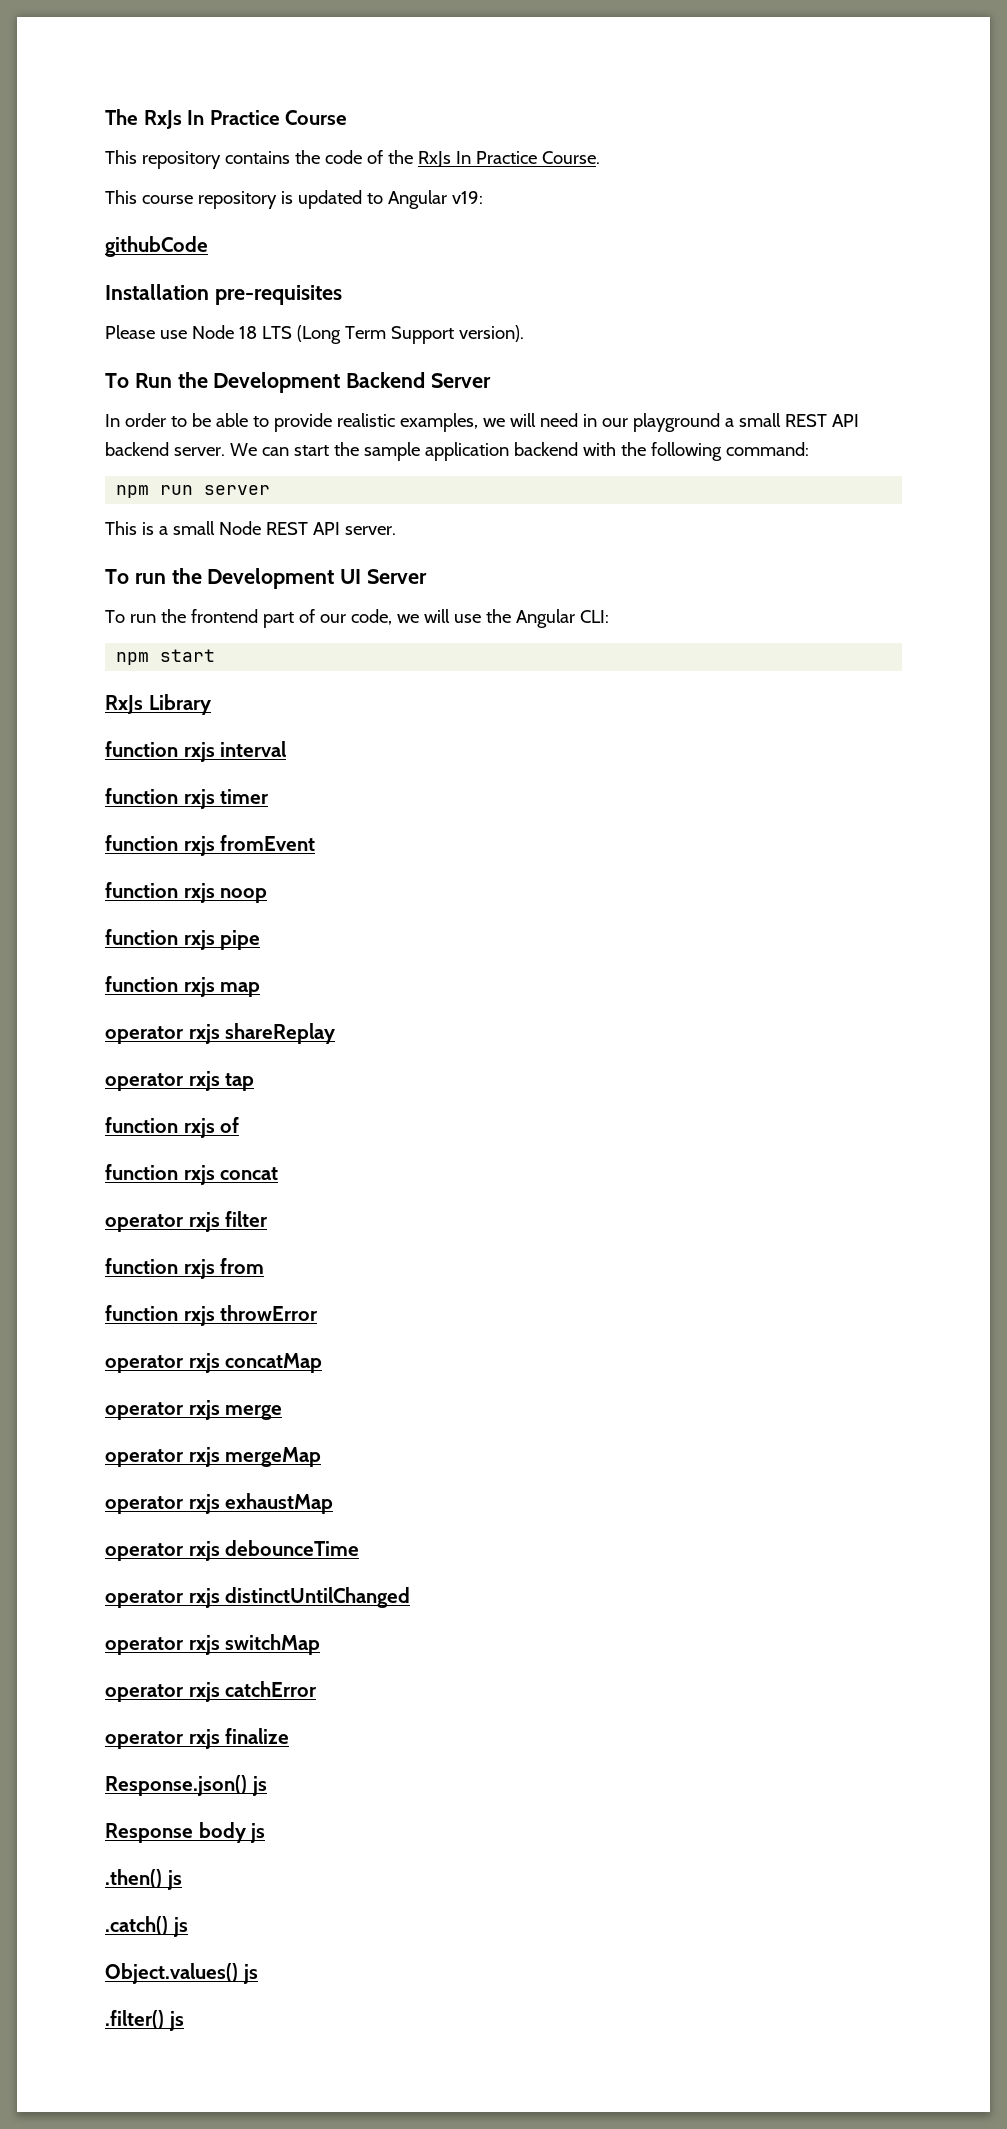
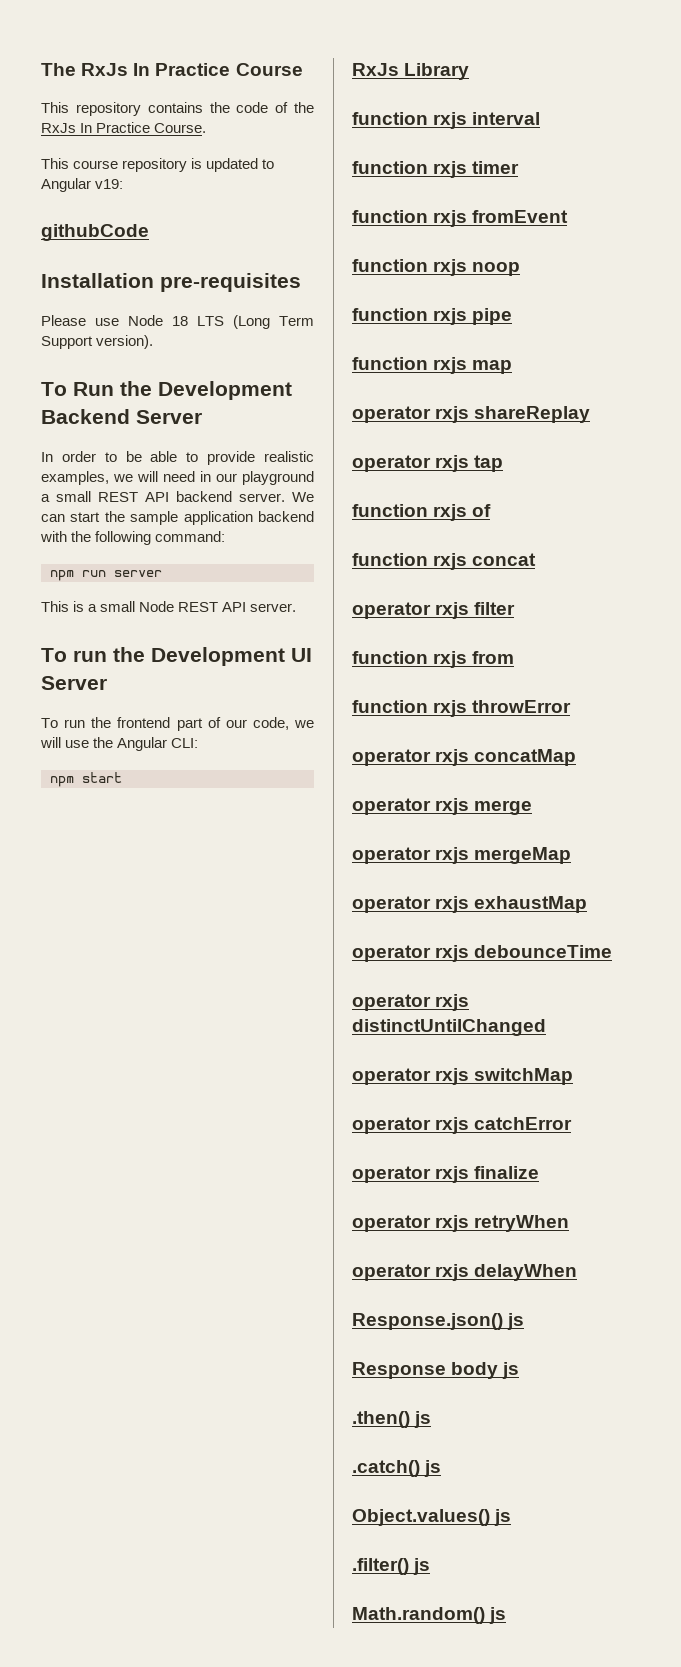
(290, 1736) none -> [352,1215,570,1232] [352,1264,578,1281] // operator rxjs retryWhen // operator rxjs delayWhen
(184, 2021) none -> [352,1607,507,1624] // Math.random() js

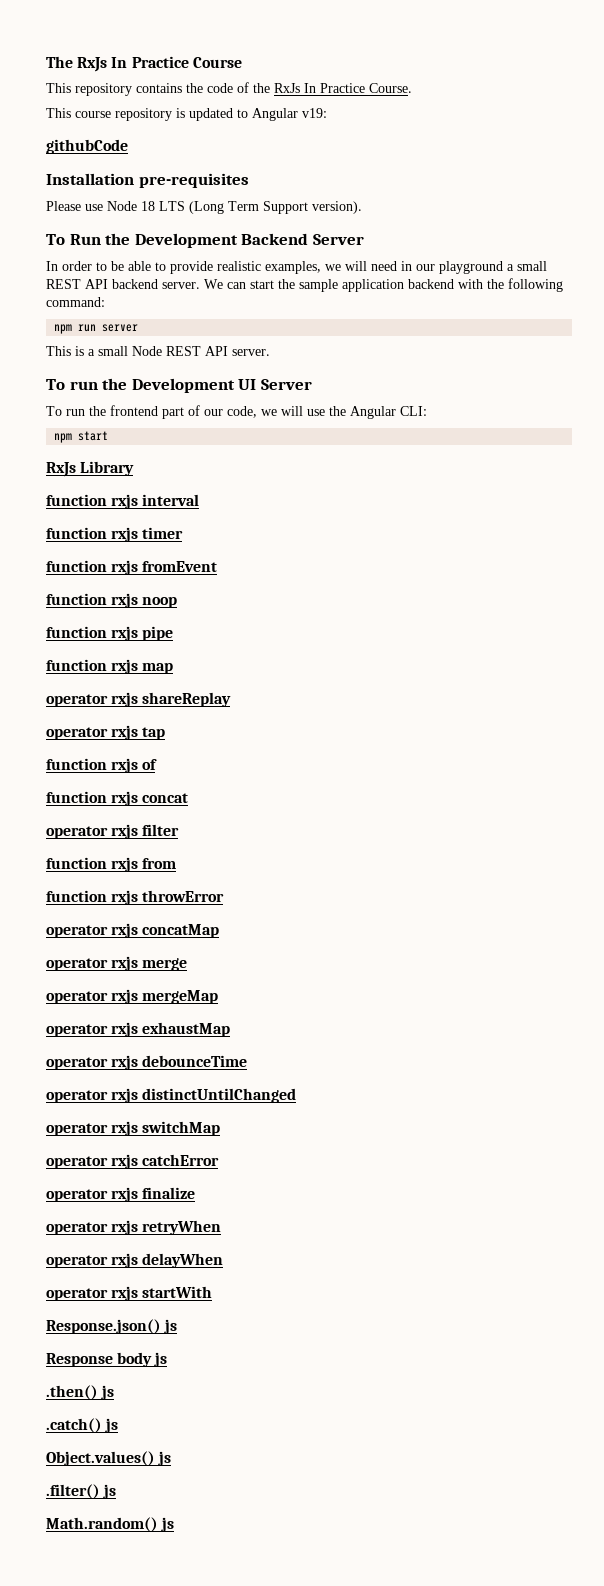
(578, 1272) none -> [46,1286,213,1301] // operator rxjs startWith

